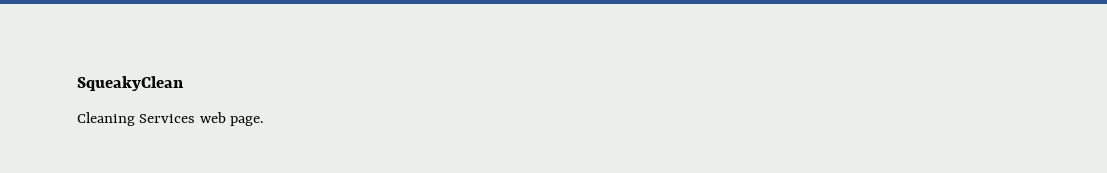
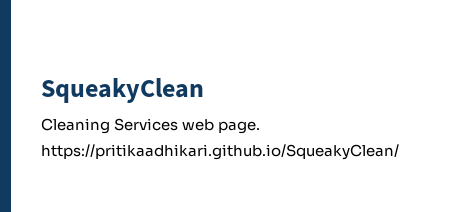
(265, 121) none -> [41,144,399,160] https://pritikaadhikari.github.io/SqueakyClean/

